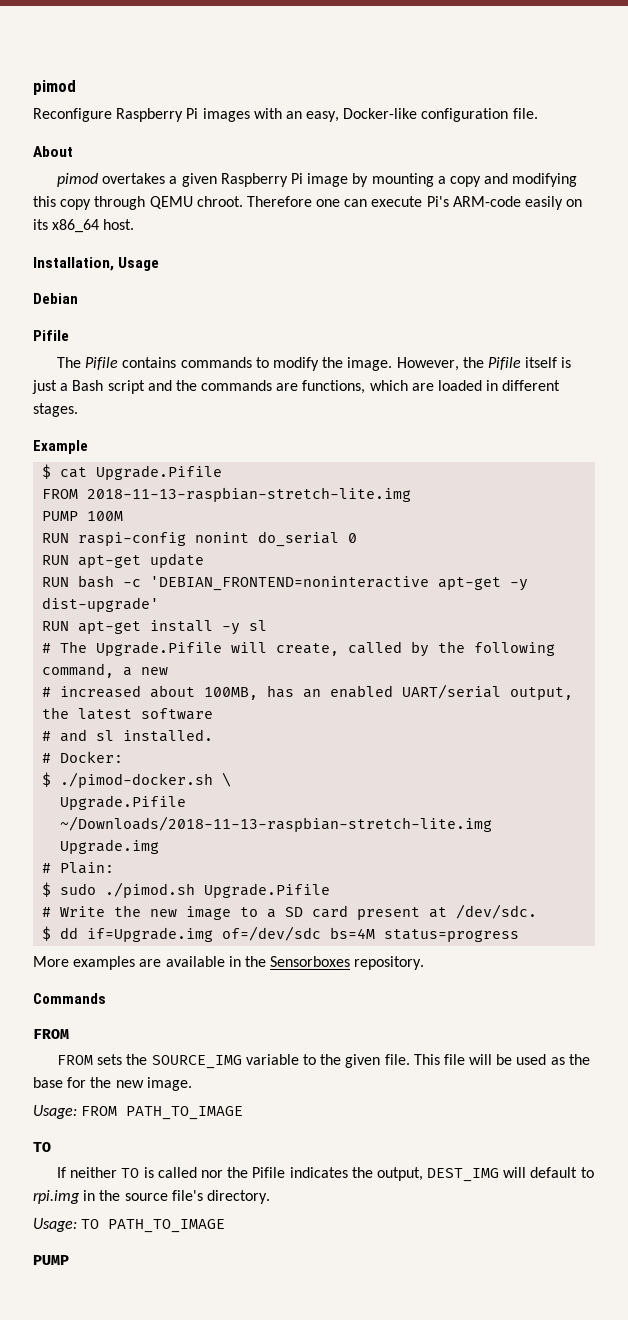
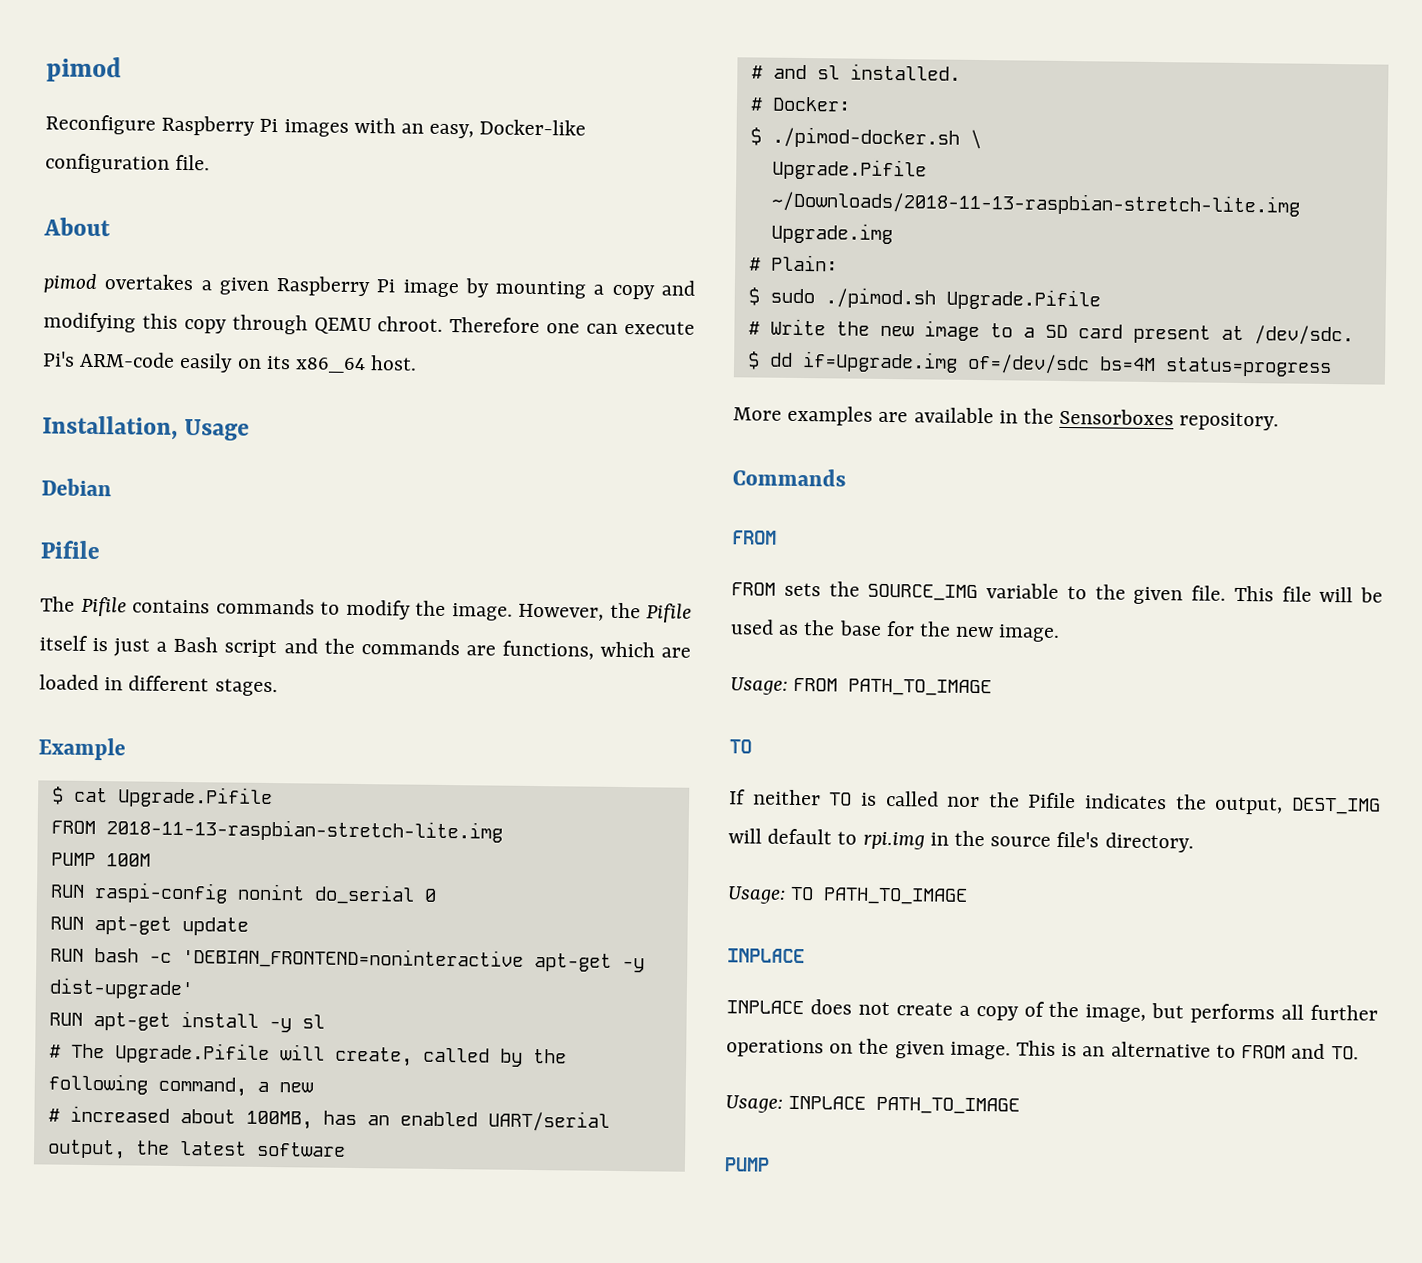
(226, 1226) none -> [727,948,805,964] [726,999,1378,1024] [726,1038,1359,1060] [725,1095,1021,1115] // INPLACE // INPLACE does not create a copy of the image, but performs all further operations on the given image. This is an alternative to FROM and TO. // Usage: INPLACE PATH_TO_IMAGE

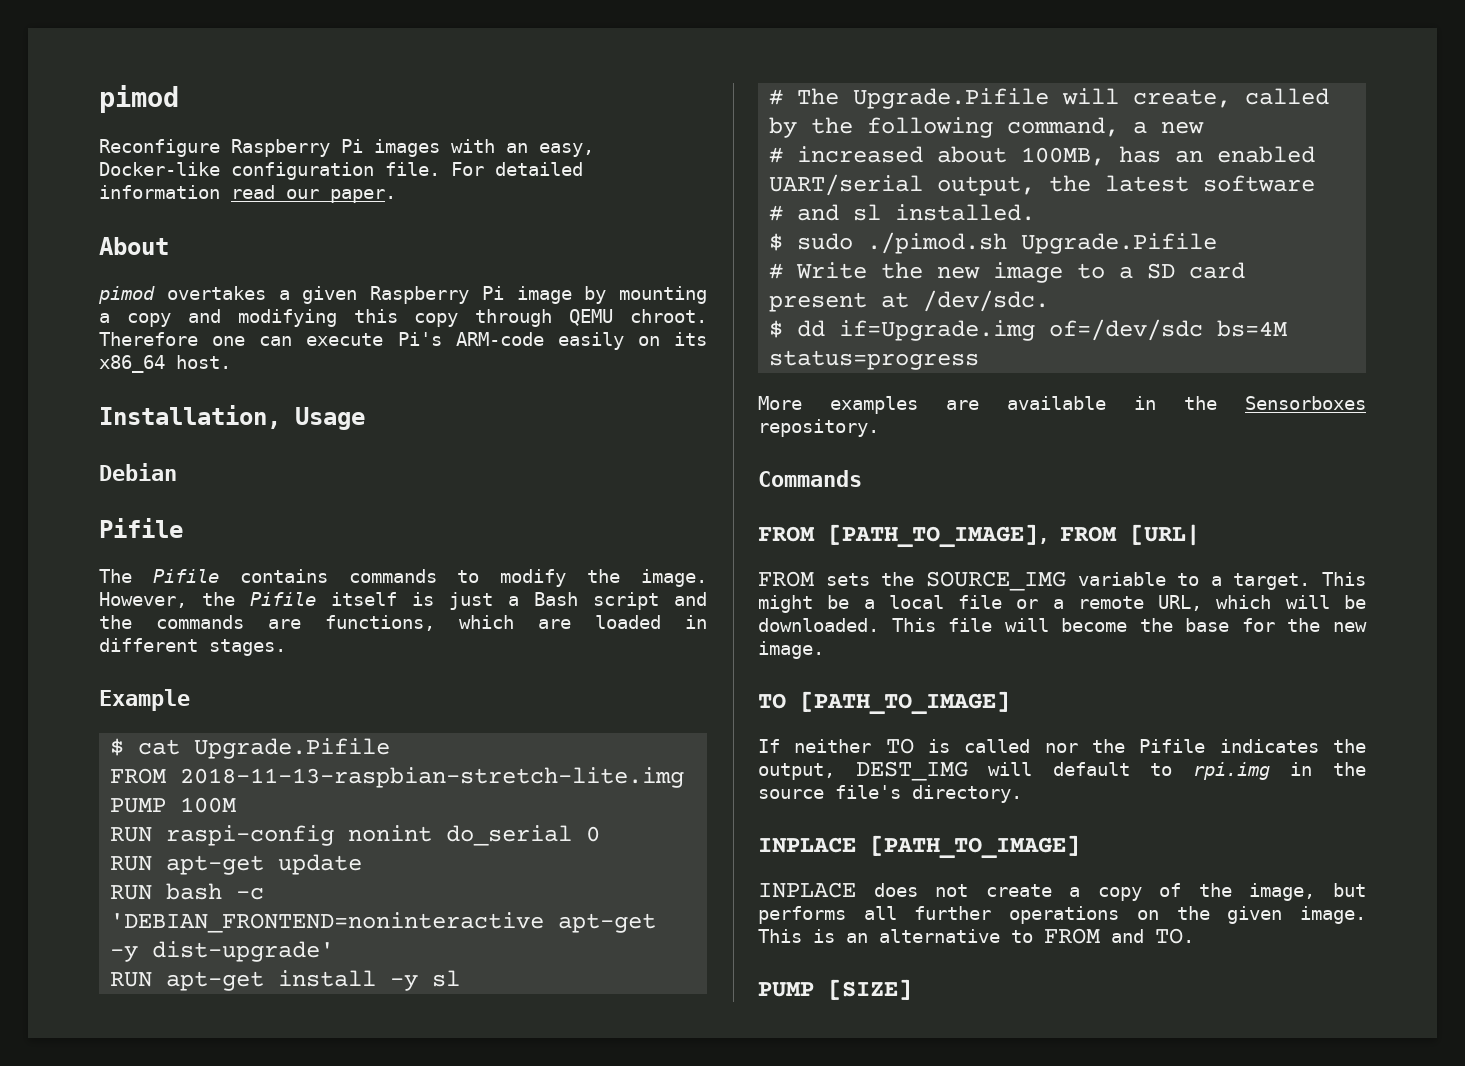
(211, 162) none -> [451,162,583,176] [99,185,396,203] For detailed information read our paper.
[749,96,851,112] [749,126,982,150] [771,158,927,181] [770,190,1300,217] [770,222,893,245] [748,254,838,272] // # Docker: // $ ./pimod-docker.sh \ // Upgrade.Pifile ~/Downloads/2018-11-13-raspbian-stretch-lite.img Upgrade.img // # Plain: -> (1036, 212) none
(777, 537) none -> [828,524,1200,548] [PATH_TO_IMAGE], FROM [URL|
[1094,584,1383,605] [730,619,800,635] the given file. This file will be used as -> [1210,572,1366,590] [758,595,1366,613] [758,618,1128,632] a target. This might be a local file or a remote URL, which will be downloaded. This file will become
[730,677,993,697] [729,739,752,754] // Usage: FROM PATH_TO_IMAGE // TO -> [758,691,1010,715] // TO [PATH_TO_IMAGE]
[727,886,969,905] [727,948,805,964] // Usage: TO PATH_TO_IMAGE // INPLACE -> [758,835,1080,859] // INPLACE [PATH_TO_IMAGE]
[725,1095,1021,1115] [724,1157,770,1172] // Usage: INPLACE PATH_TO_IMAGE // PUMP -> [758,979,912,1000] // PUMP [SIZE]

